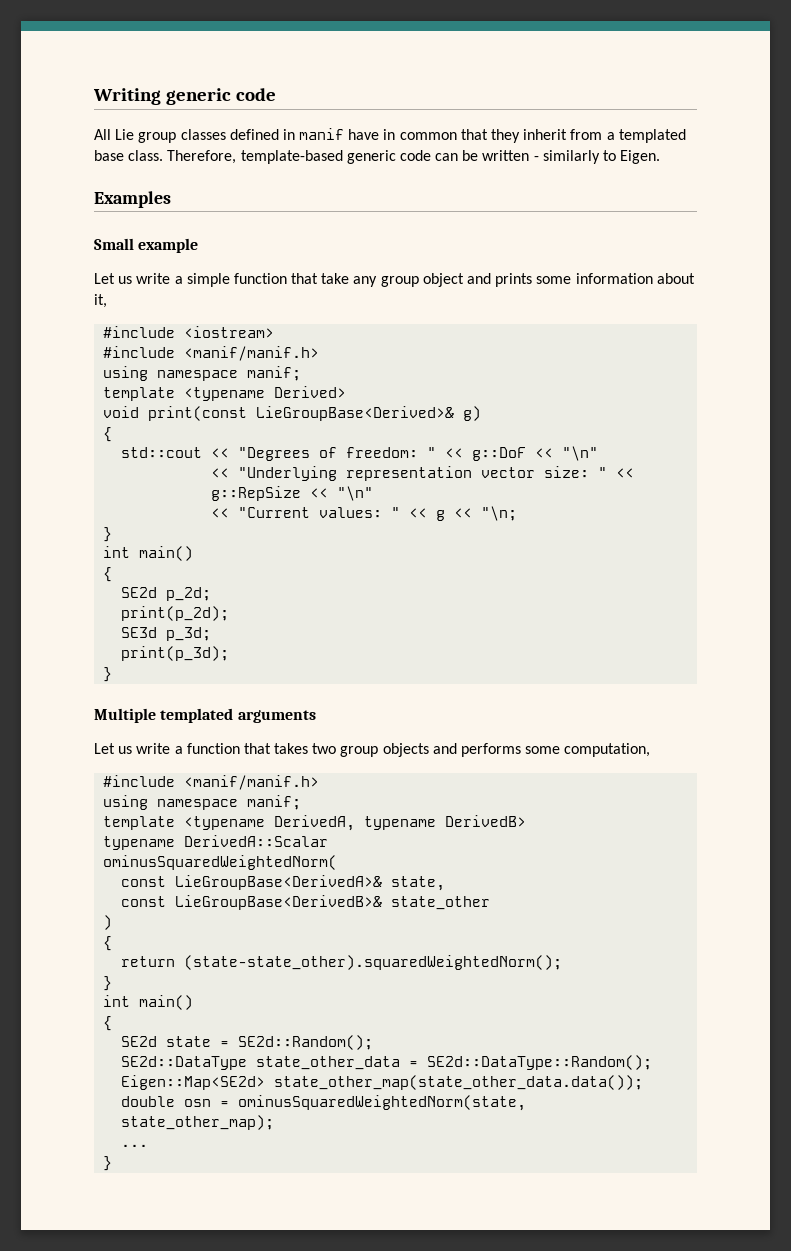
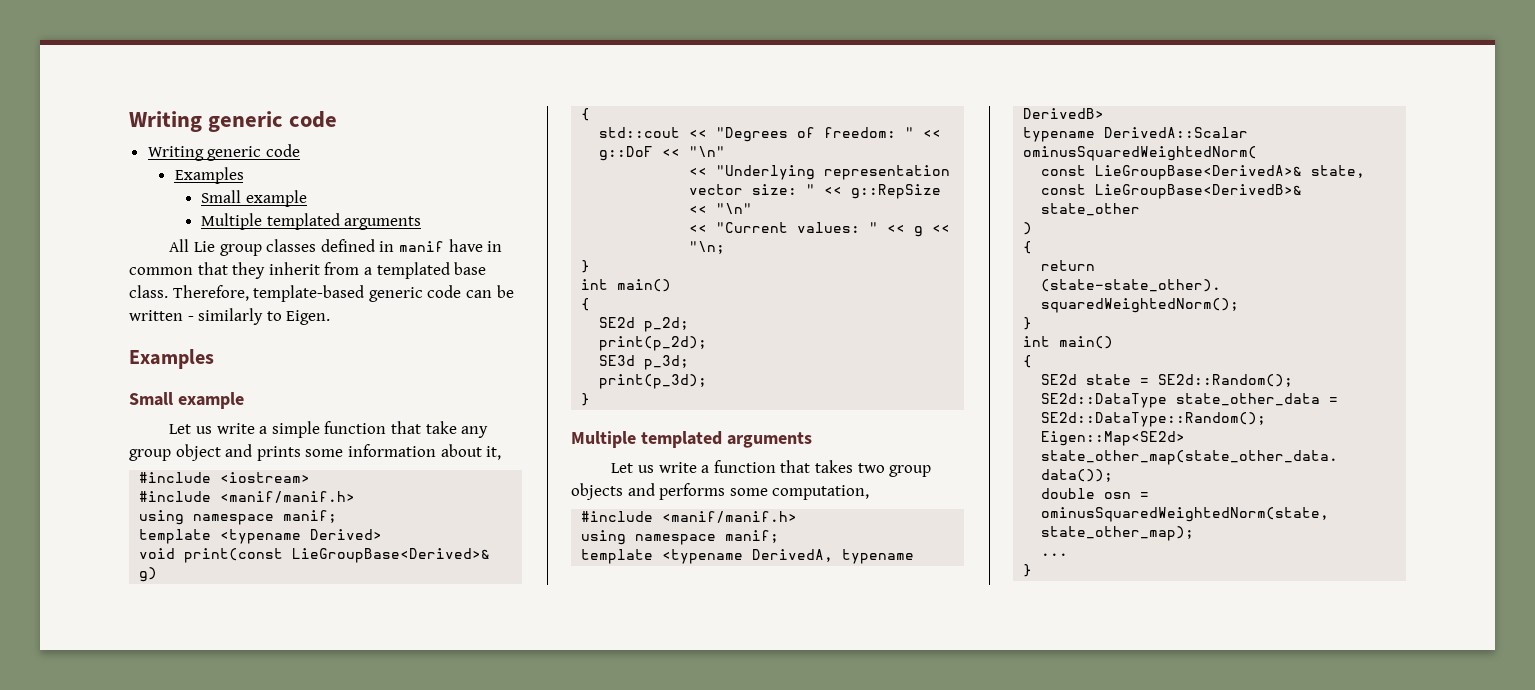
[93,88,276,105] Writing generic code -> [129,111,338,132] [147,144,300,161] [174,167,244,184] [201,190,307,207] [201,213,422,230] Writing generic code // Writing generic code // Examples // Small example // Multiple templated arguments

